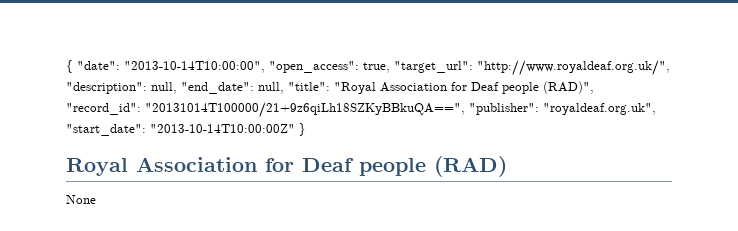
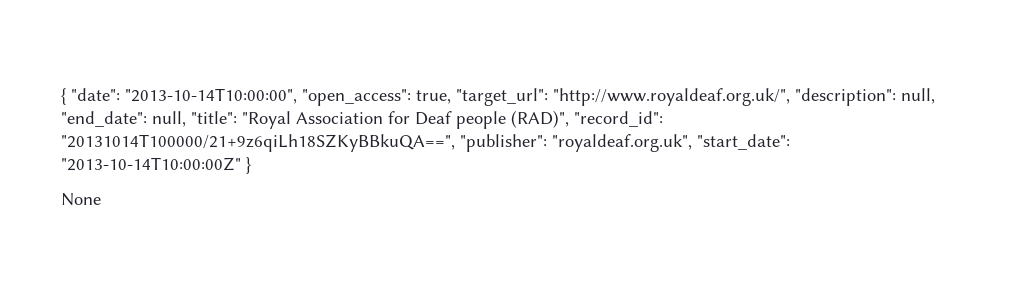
[66,156,507,177] // Royal Association for Deaf people (RAD) -> (251, 165) none

